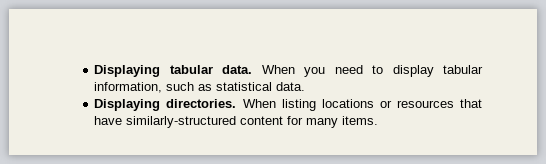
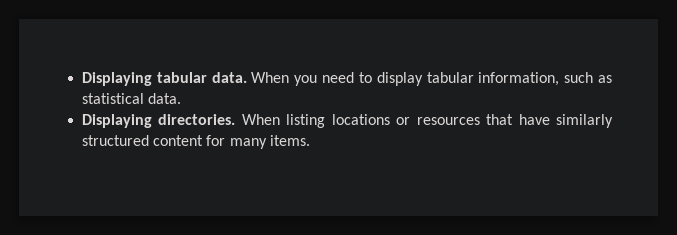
[126,116,237,128] similarly-structured -> [555,114,613,128] [82,135,150,146] similarly structured

